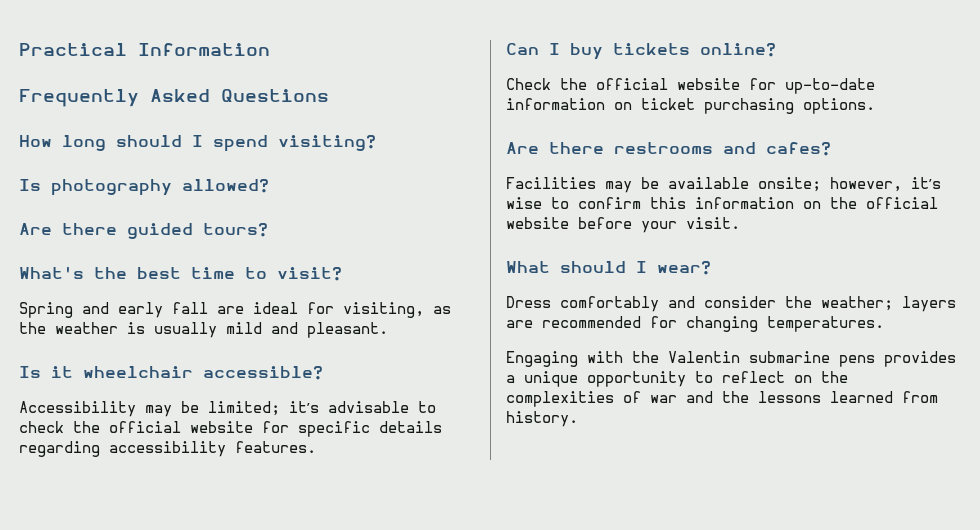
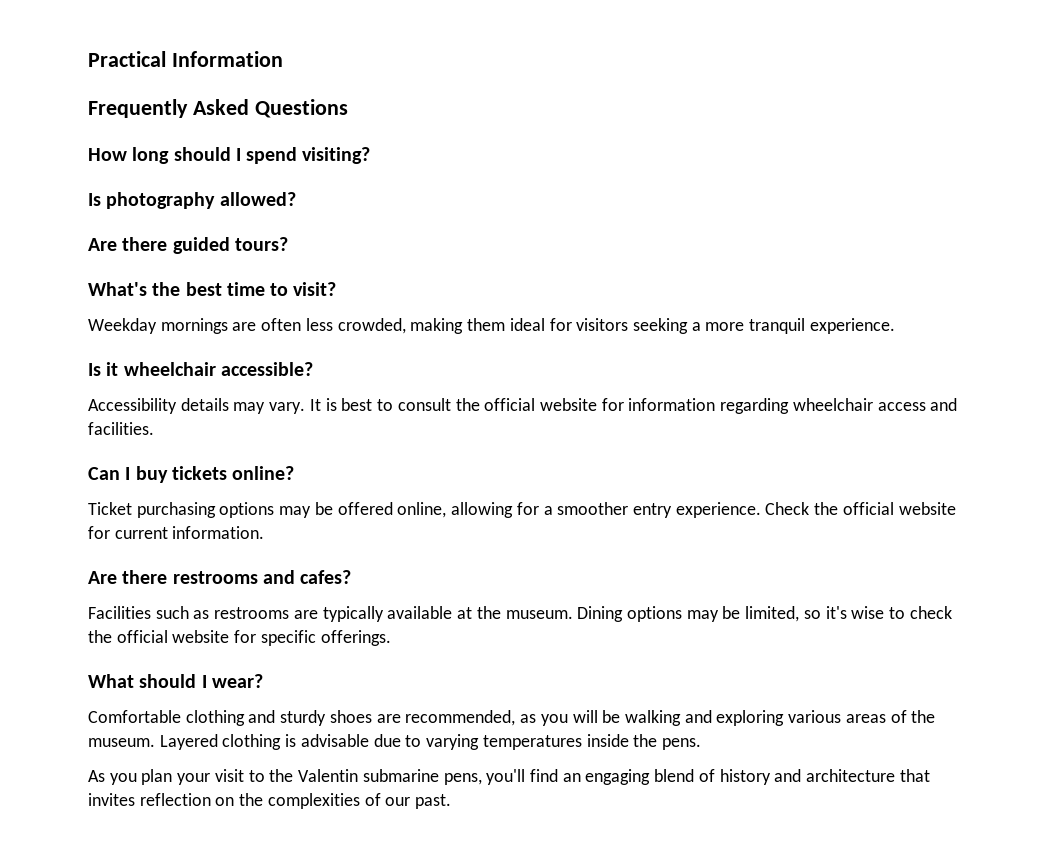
[19,302,451,318] [19,322,388,338] Spring and early fall are ideal for visiting, as the weather is usually mild and pleasant. -> [88,318,895,334] Weekday mornings are often less crowded, making them ideal for visitors seeking a more tranquil experience.
[145,401,436,417] [19,421,442,437] [19,441,316,457] may be limited; it’s advisable to check the official website for specific details regarding accessibility features. -> [180,398,958,414] [88,422,154,435] details may vary. It is best to consult the official website for information regarding wheelchair access and facilities.
(776, 50) none -> [88,502,761,518] Ticket purchasing options may be offered online, allowing for a smoother entry experience.
[785,78,875,94] [506,98,875,114] up-to-date information on ticket purchasing options. -> [114,526,265,539] current information.
[605,177,941,193] [506,197,938,209] [506,217,740,233] [506,261,711,275] [506,296,956,312] [506,316,884,332] [506,351,956,367] [506,371,848,387] [506,391,938,407] [506,411,578,427] may be available onsite; however, it’s wise to confirm this information on the official website before your visit. // What should I wear? // Dress comfortably and consider the weather; layers are recommended for changing temperatures. // Engaging with the Valentin submarine pens provides a unique opportunity to reflect on the complexities of war and the lessons learned from history. -> [155,606,952,622] [88,630,391,646] [88,674,263,688] [88,710,936,726] [88,734,701,750] [88,769,930,785] [88,793,452,809] such as restrooms are typically available at the museum. Dining options may be limited, so it's wise to check the official website for specific offerings. // What should I wear? // Comfortable clothing and sturdy shoes are recommended, as you will be walking and exploring various areas of the museum. Layered clothing is advisable due to varying temperatures inside the pens. // As you plan your visit to the Valentin submarine pens, you'll find an engaging blend of history and architecture that invites reflection on the complexities of our past.

